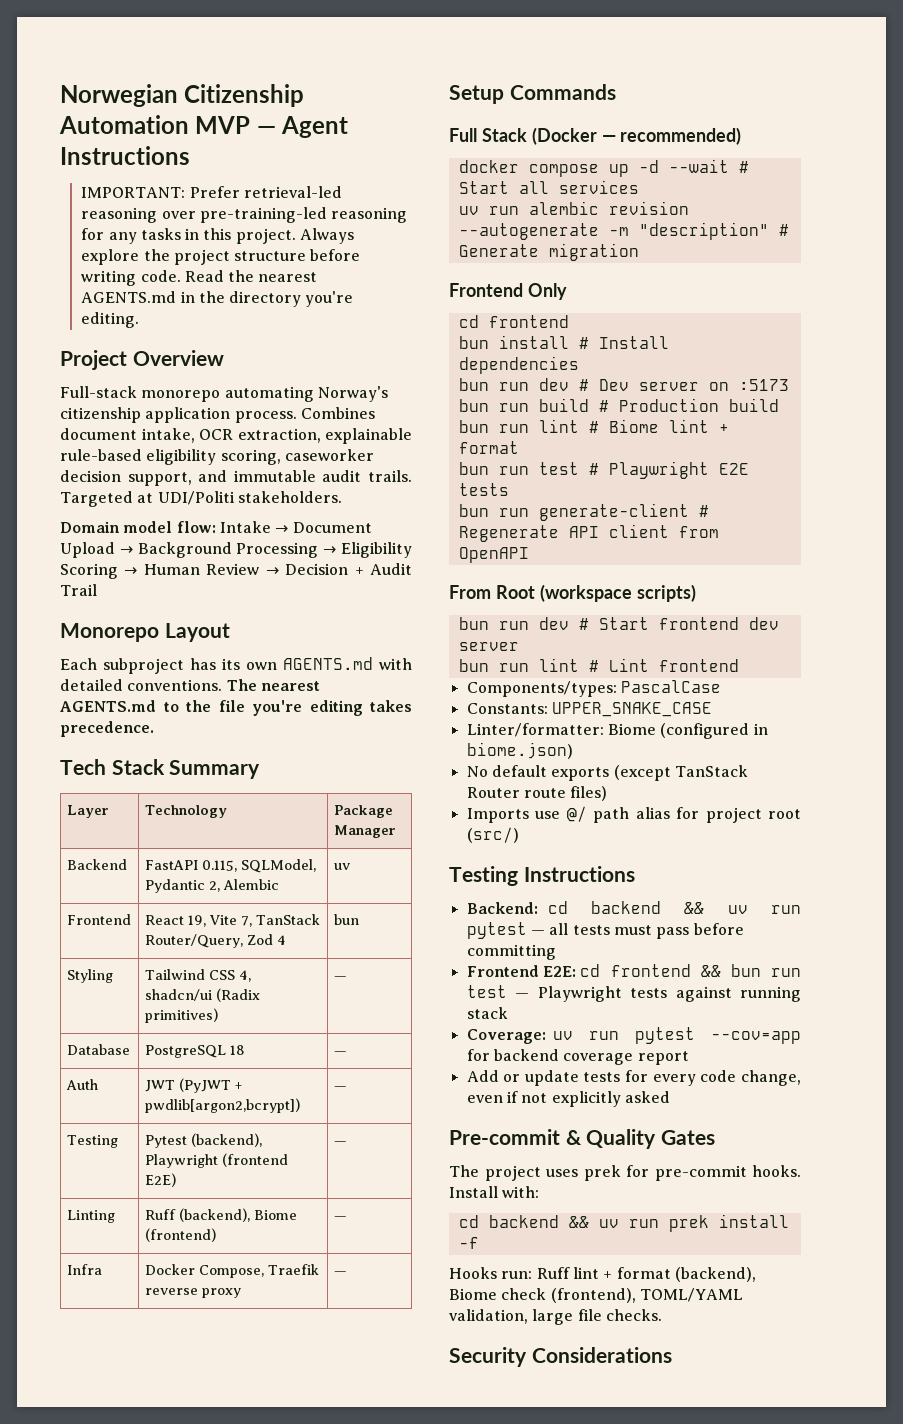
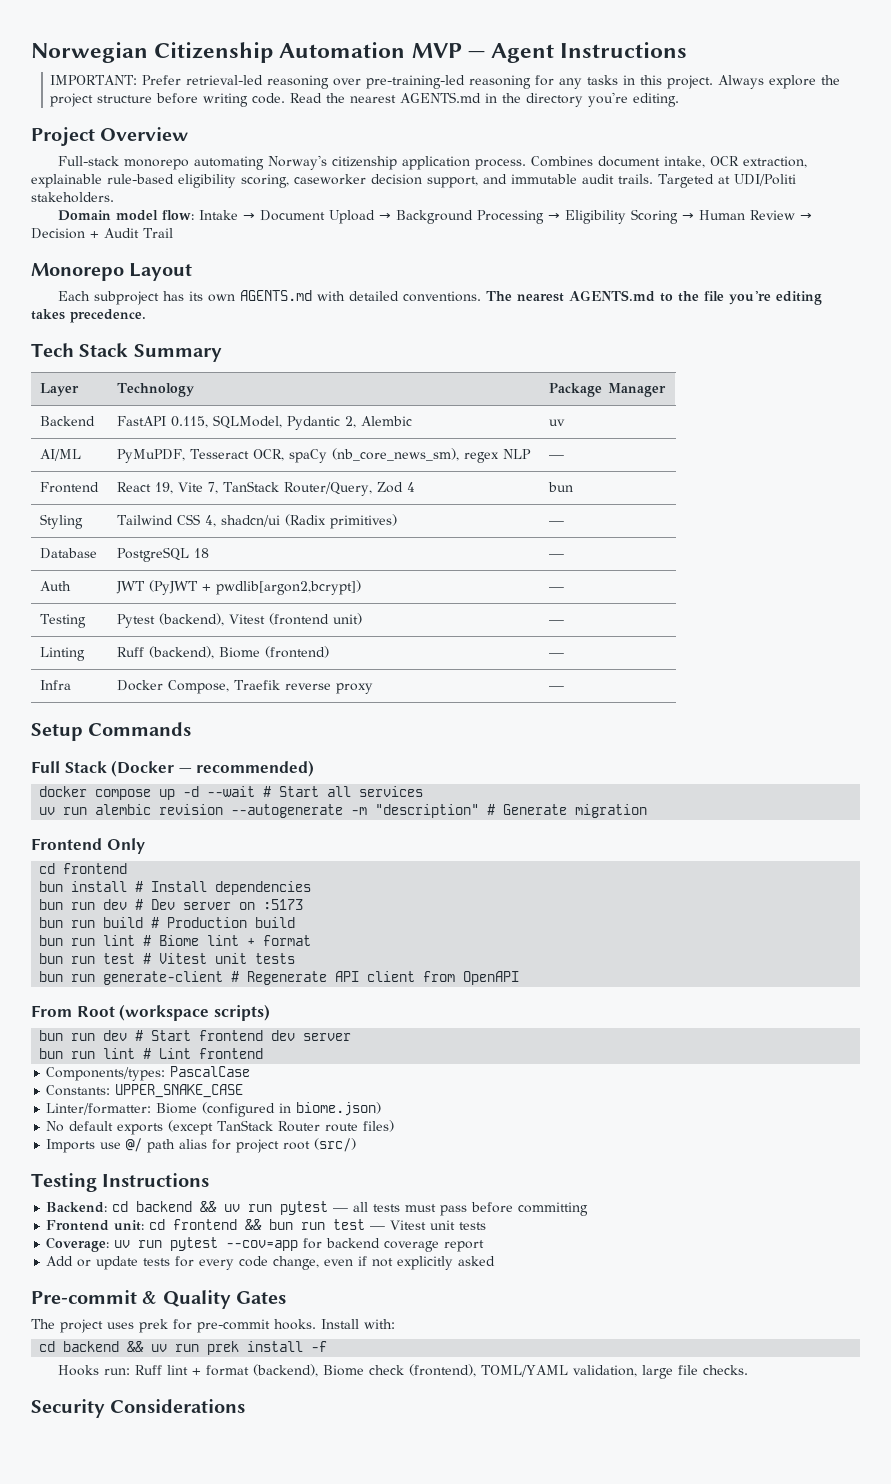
(350, 866) none -> [40,449,82,461] [117,448,532,463] [549,455,565,459] // AI/ML | PyMuPDF, Tesseract OCR, spaCy (nb_core_news_sm), regex NLP | —
[144,1153,288,1168] [144,1173,176,1187] Playwright (frontend E2E) -> [229,613,363,625] Vitest (frontend unit)
[608,461,749,479] Playwright E2E -> [159,953,248,964] Vitest unit
[542,966,576,977] E2E: -> [114,1220,145,1231] unit:
[537,986,801,1002] [466,1007,508,1019] Playwright tests against running stack -> [390,1220,487,1230] Vitest unit tests

